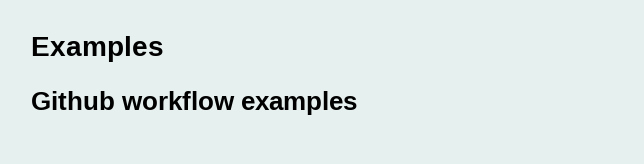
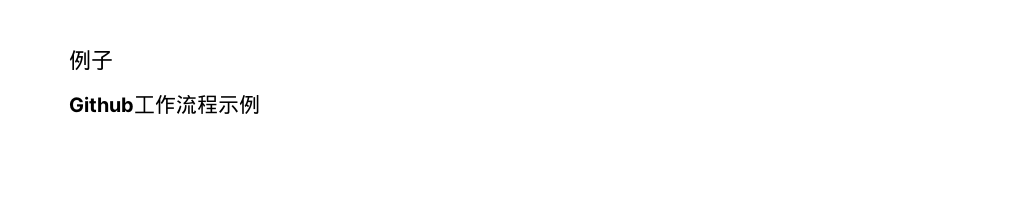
[31,36,164,62] Examples -> [69,50,113,71] 例子
[121,91,358,115] workflow examples -> [134,94,260,115] 工作流程示例

